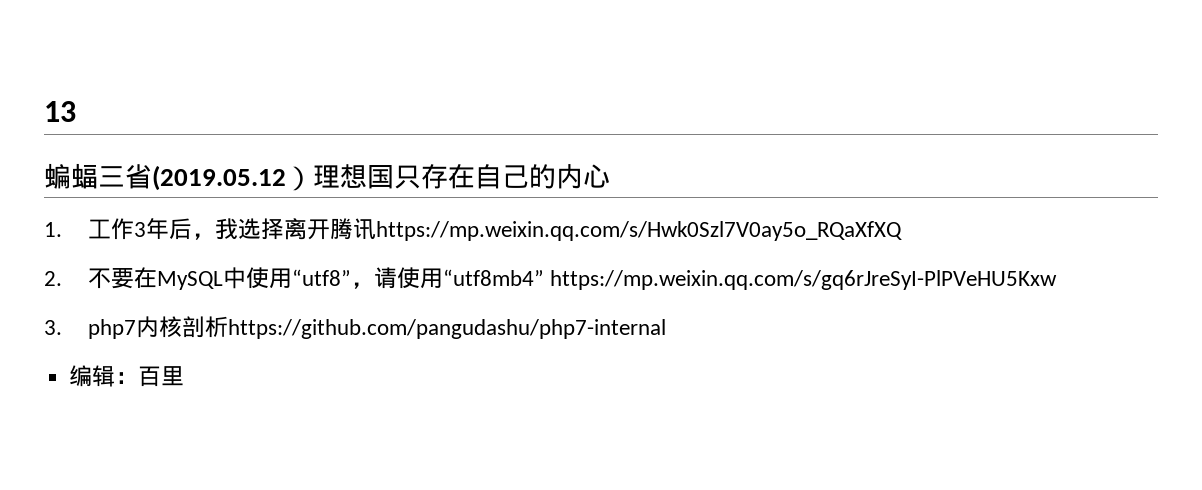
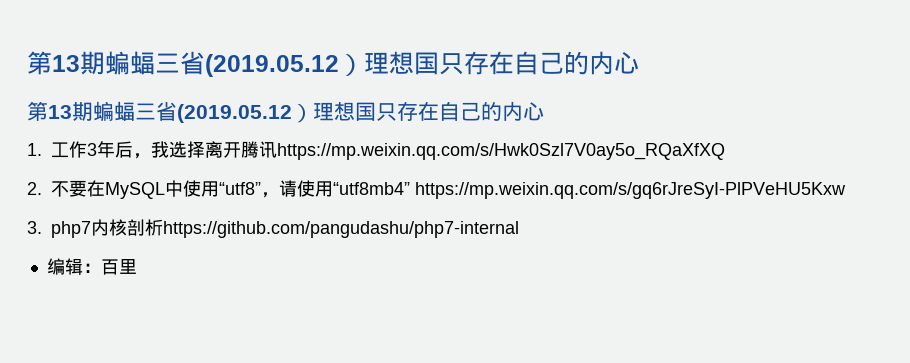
[44,101,76,122] 13 // -> [27,51,639,77] [27,101,93,121] 第13期蝙蝠三省(2019.05.12）理想国只存在自己的内心 // 第13期

